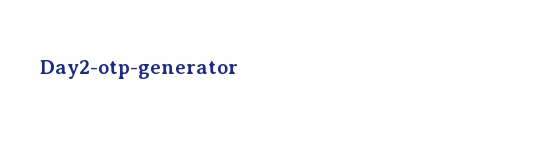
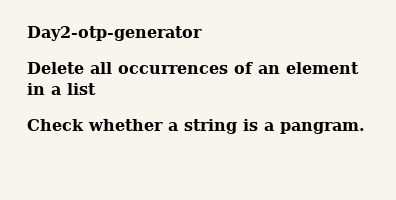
(238, 69) none -> [27,62,359,74] [27,83,96,95] [27,119,365,134] // Delete all occurrences of an element in a list // Check whether a string is a pangram.

